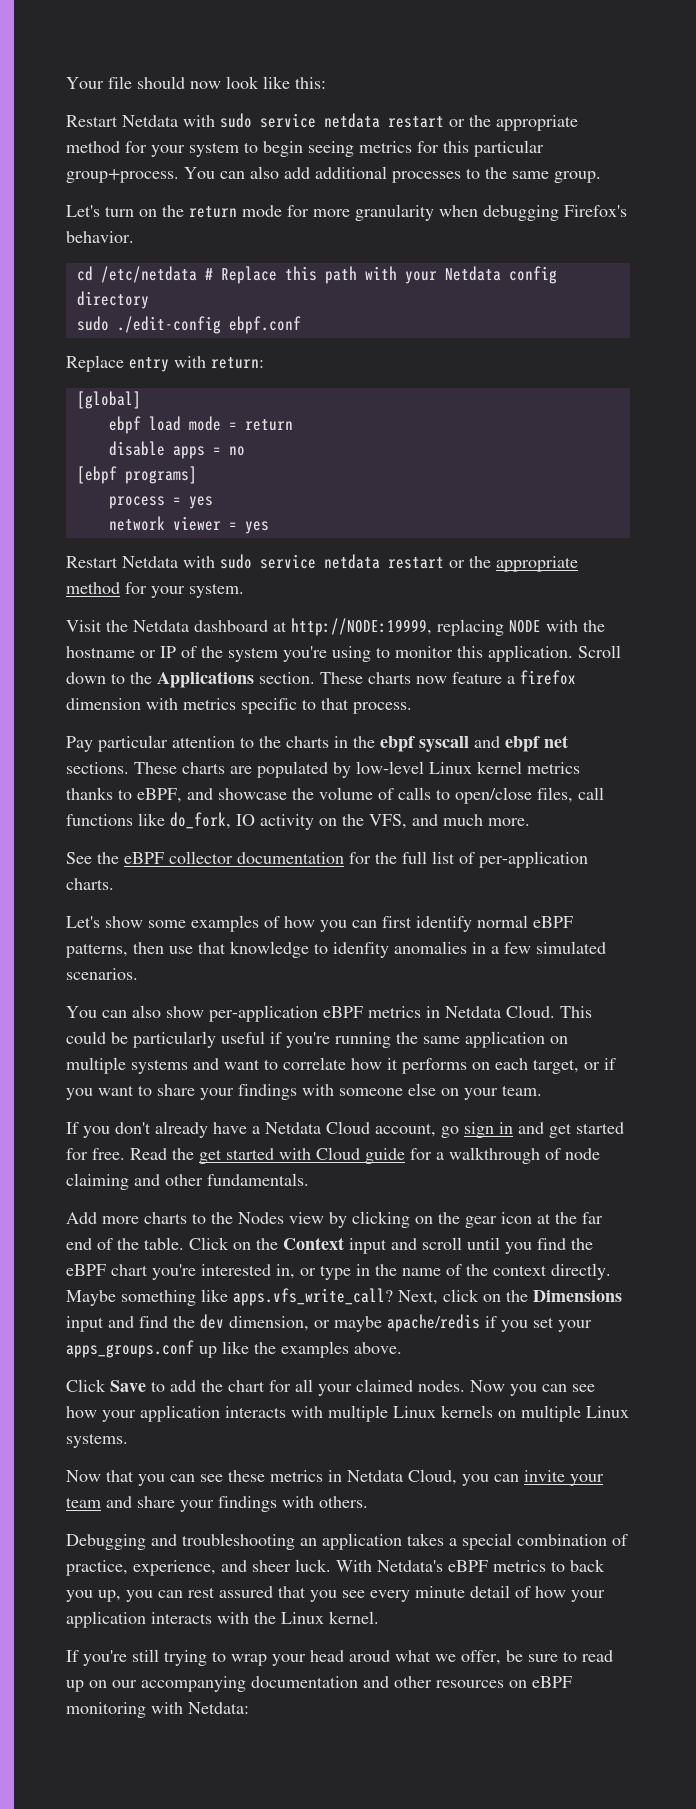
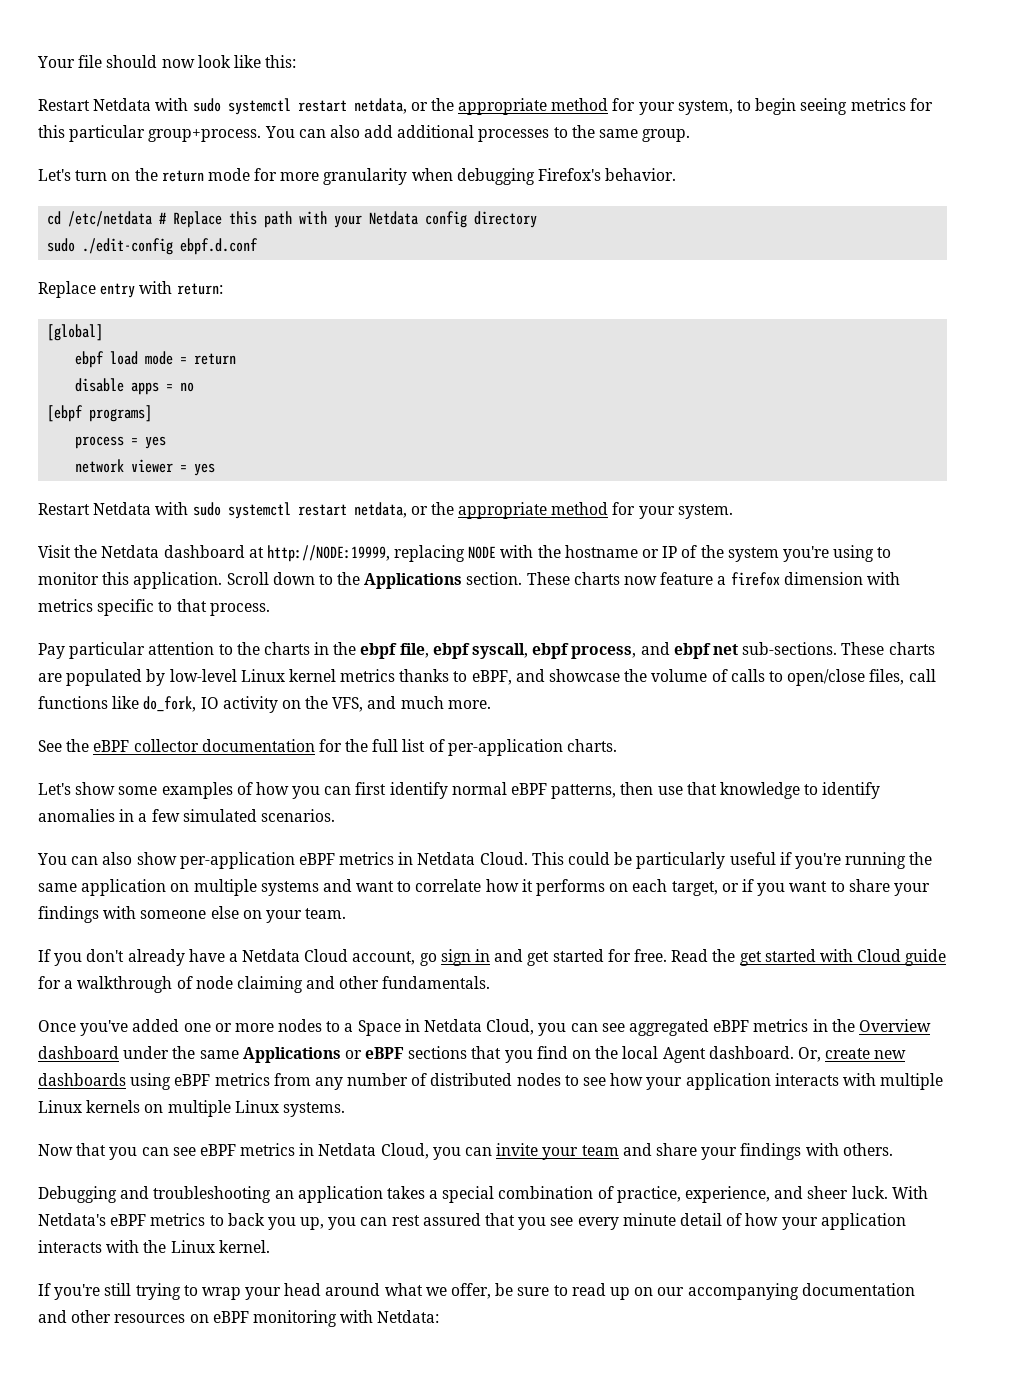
[260,113,578,131] [66,141,239,157] service netdata restart or the appropriate method for your system -> [227,98,733,115] systemctl restart netdata, or the appropriate method for your system,
[228,316,301,334] ebpf.conf -> [180,238,259,255] ebpf.d.conf
[260,554,444,569] service netdata restart -> [227,502,407,519] systemctl restart netdata,
[419,736,469,752] syscall -> [399,643,637,659] file, ebpf syscall, ebpf process,
[66,762,129,774] sections. -> [742,642,838,655] sub-sections.
[333,942,389,958] idenfity -> [822,782,881,799] identify
[66,1211,603,1228] [66,1237,593,1254] [66,1263,611,1280] [66,1288,622,1306] [66,1314,592,1332] [66,1340,402,1358] [66,1379,567,1396] Add more charts to the Nodes view by clicking on the gear icon at the far end of the table. Click on the Context input and scroll until you find the eBPF chart you're interested in, or type in the name of the context directly. Maybe something like apps.vfs_write_call? Next, click on the Dimensions input and find the dev dimension, or maybe apache/redis if you set your apps_groups.conf up like the examples above. // Click Save to add the chart for all your claimed nodes. Now you can -> [38,1019,931,1036] [38,1046,907,1063] [38,1073,579,1090] Once you've added one or more nodes to a Space in Netdata Cloud, you can see aggregated eBPF metrics in the Overview dashboard under the same Applications or eBPF sections that you find on the local Agent dashboard. Or, create new dashboards using eBPF metrics from any number of distributed nodes to
[228,1470,265,1482] these -> [199,1144,236,1156] eBPF
[349,1650,390,1662] aroud -> [325,1283,381,1296] around

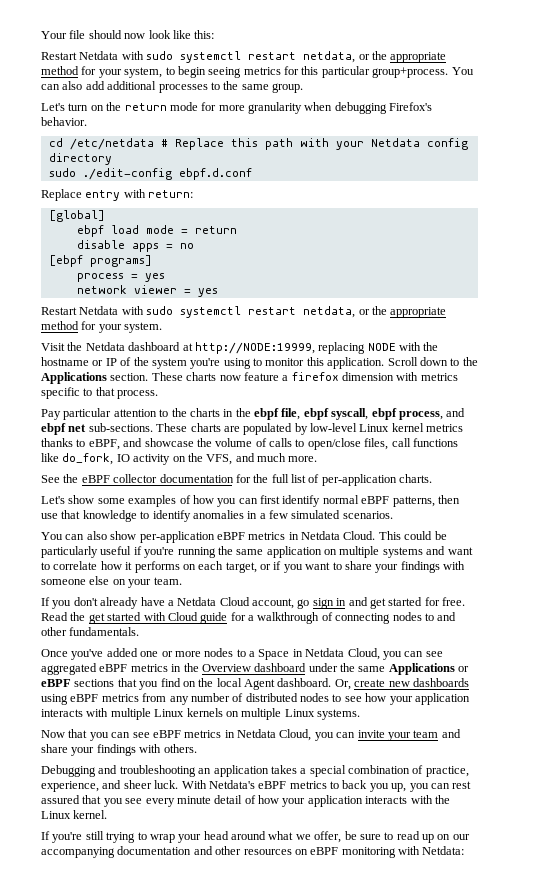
[195,976,303,993] node claiming -> [335,612,434,624] connecting nodes to

